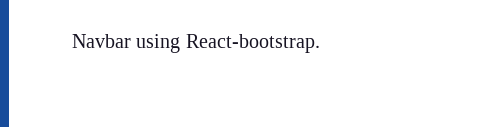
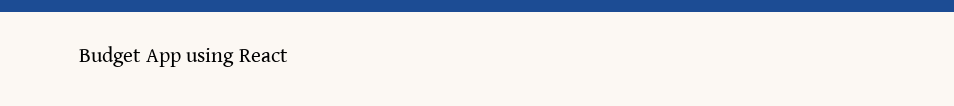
[72,34,320,53] Navbar using React-bootstrap. -> [79,46,289,67] Budget App using React

